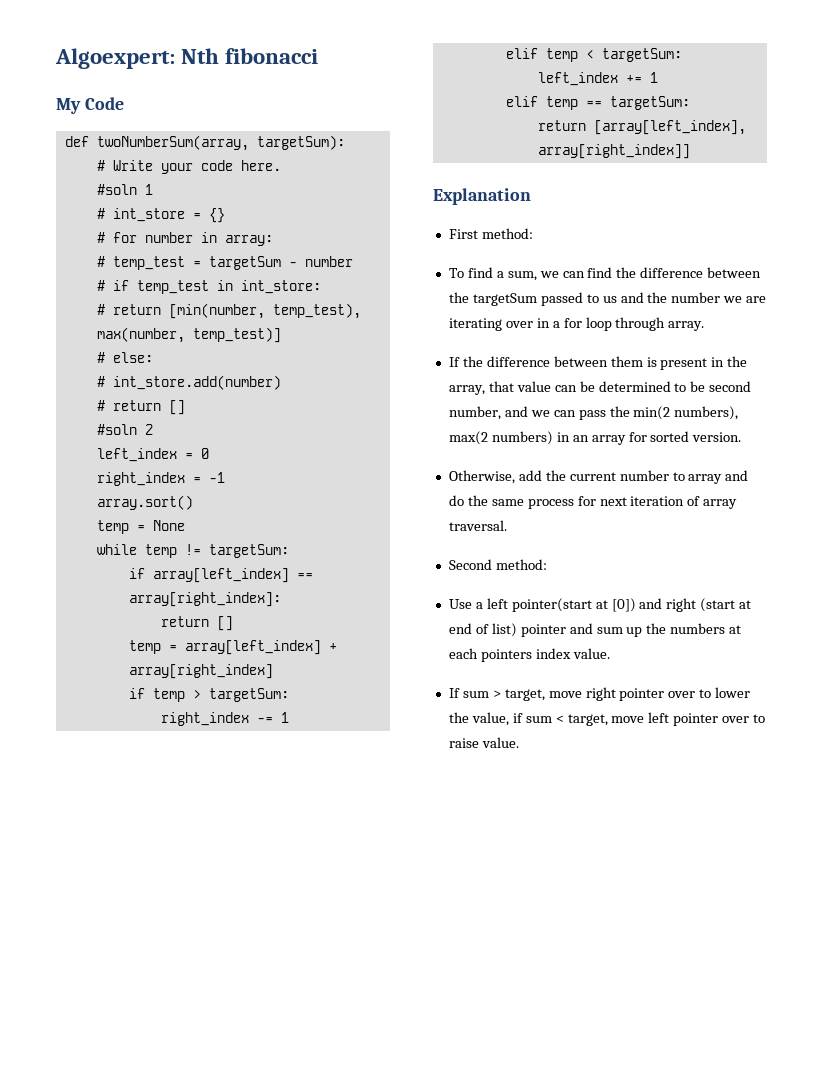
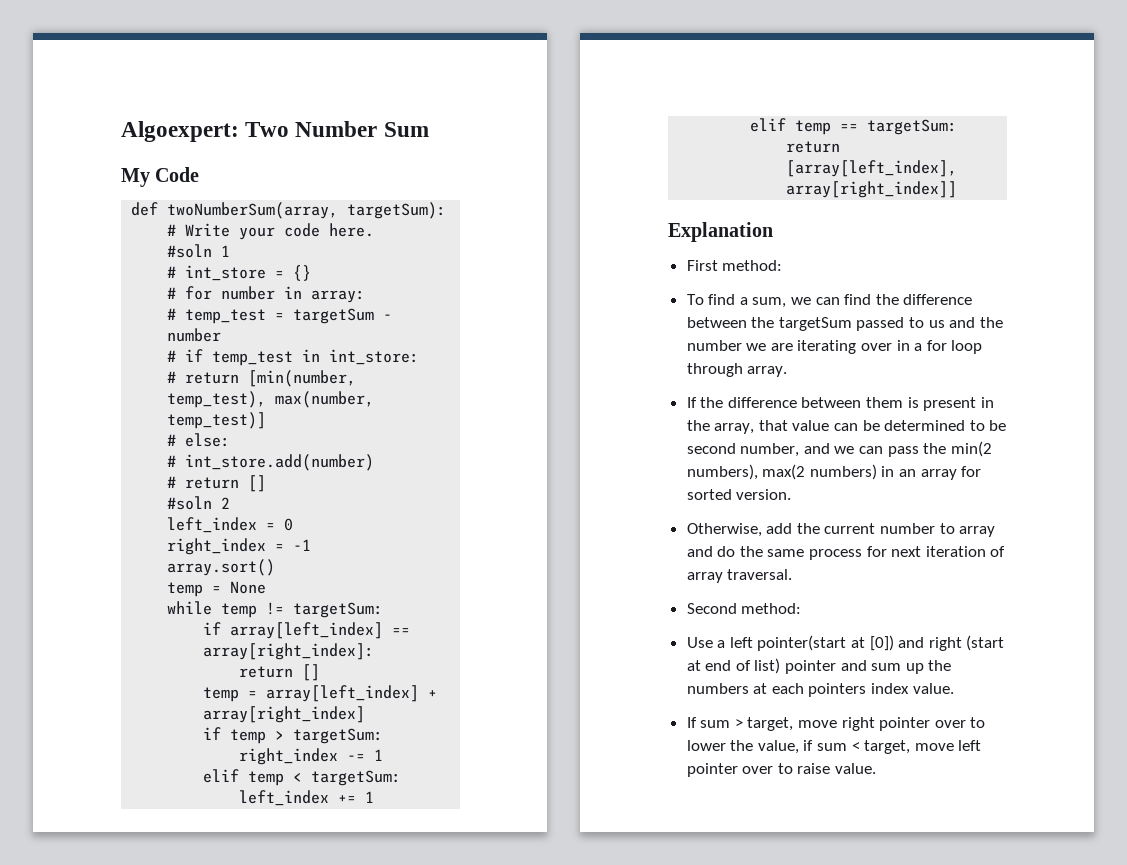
[181,48,319,64] Nth fibonacci -> [245,121,429,137] Two Number Sum

